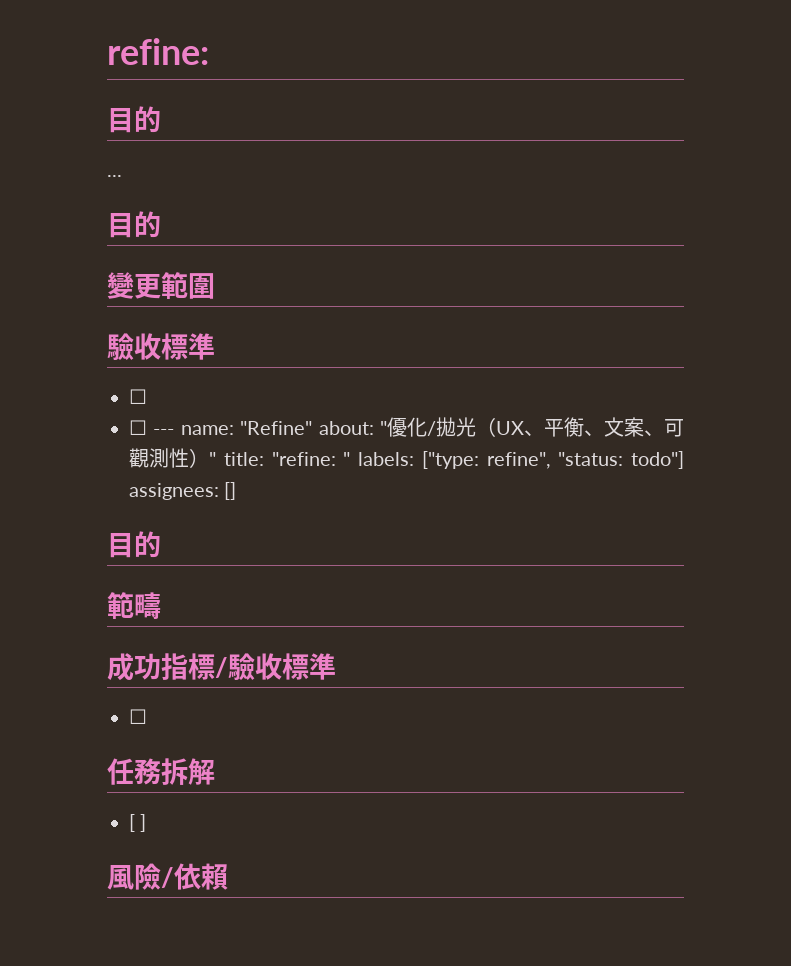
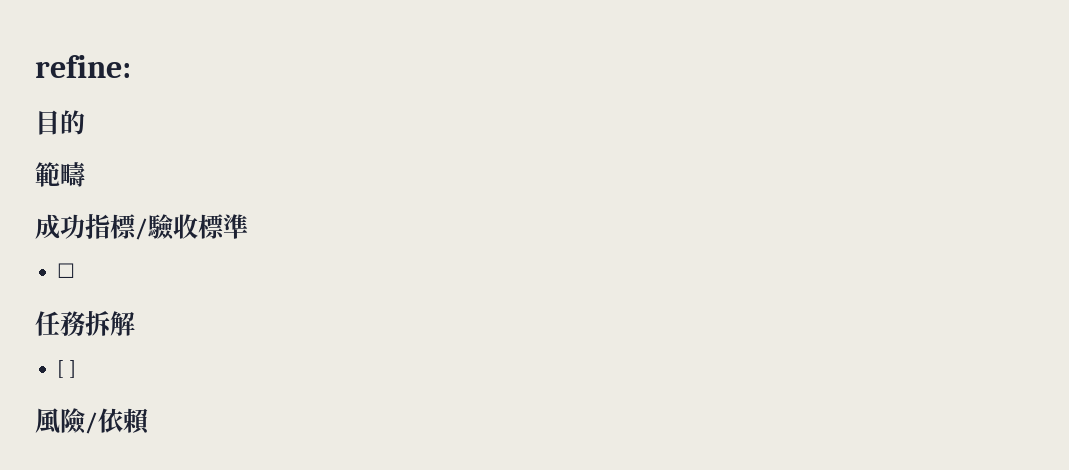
[107,175,122,177] [107,211,161,238] [107,272,215,299] [107,333,215,360] [129,389,147,404] [129,417,684,437] [129,448,684,469] [129,482,237,500] [107,531,161,558] // ... // 目的 // 變更範圍 // 驗收標準 // ☐ // ☐ --- name: "Refine" about: "優化/拋光（UX、平衡、文案、可觀測性）" title: "refine: " labels: ["type: refine", "status: todo"] assignees: [] // 目的 -> (85, 122) none

